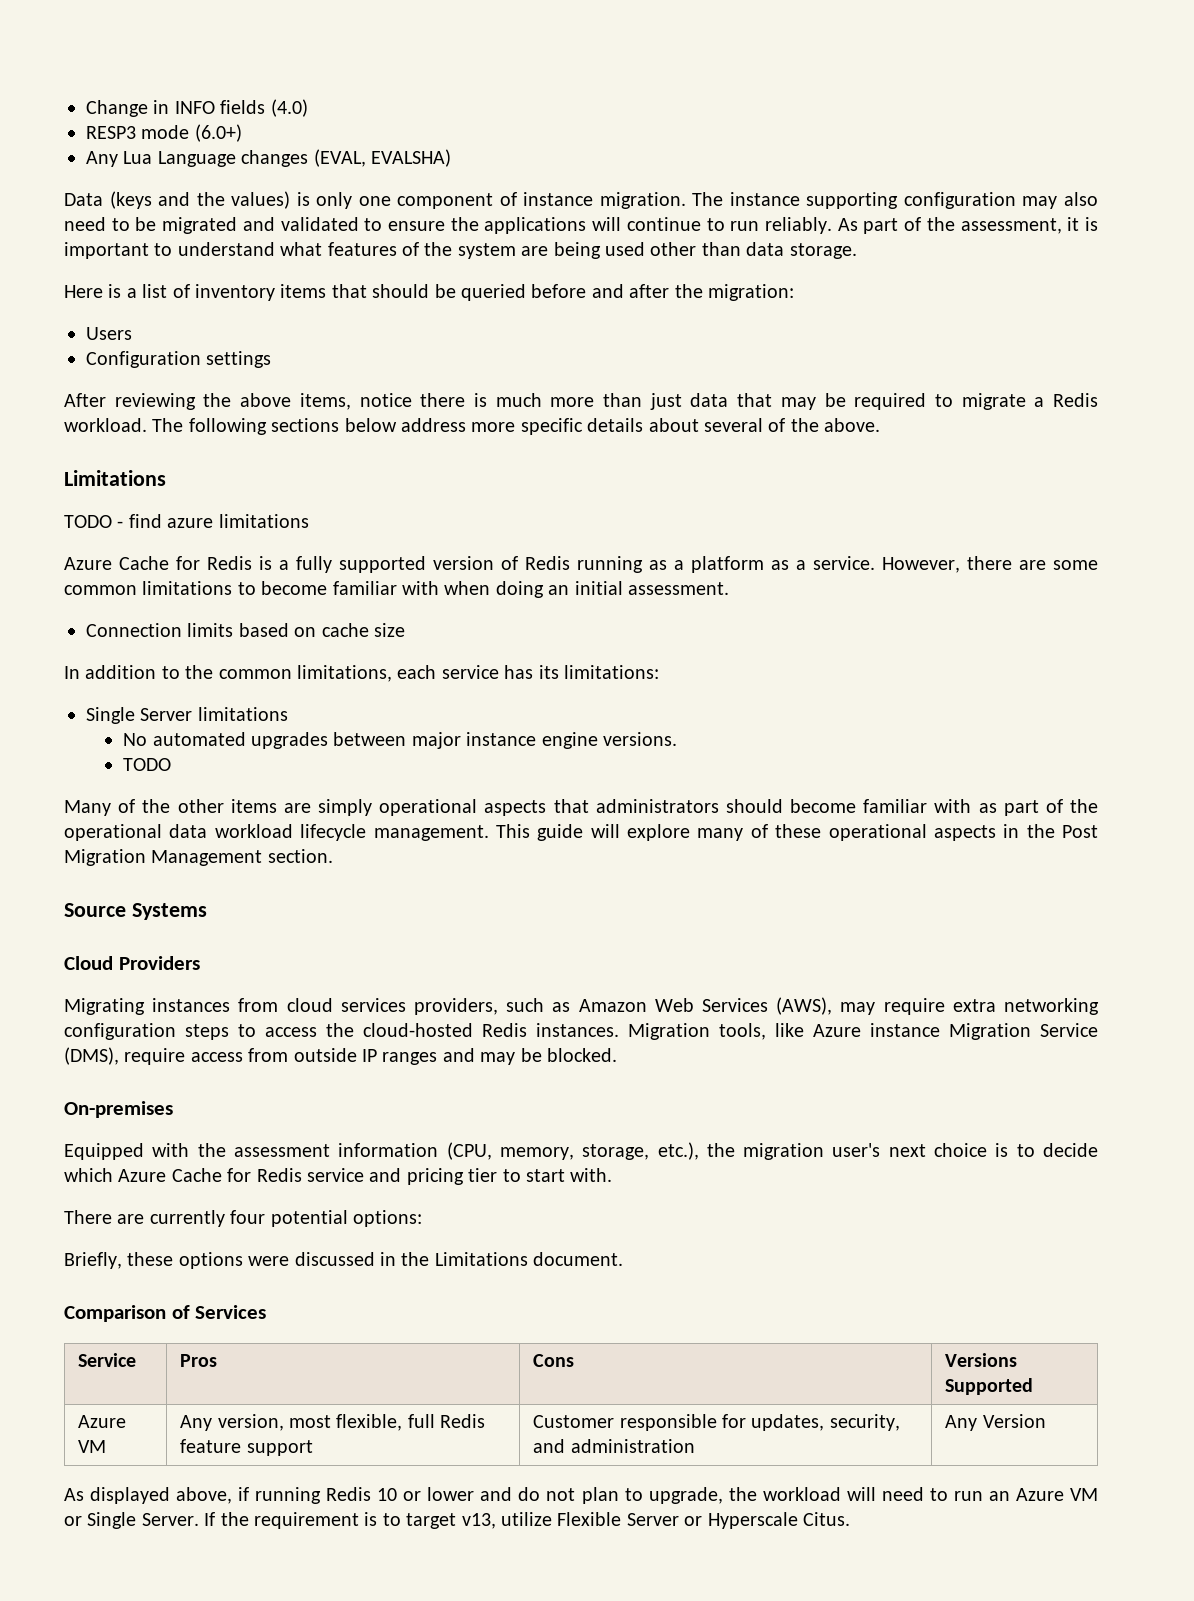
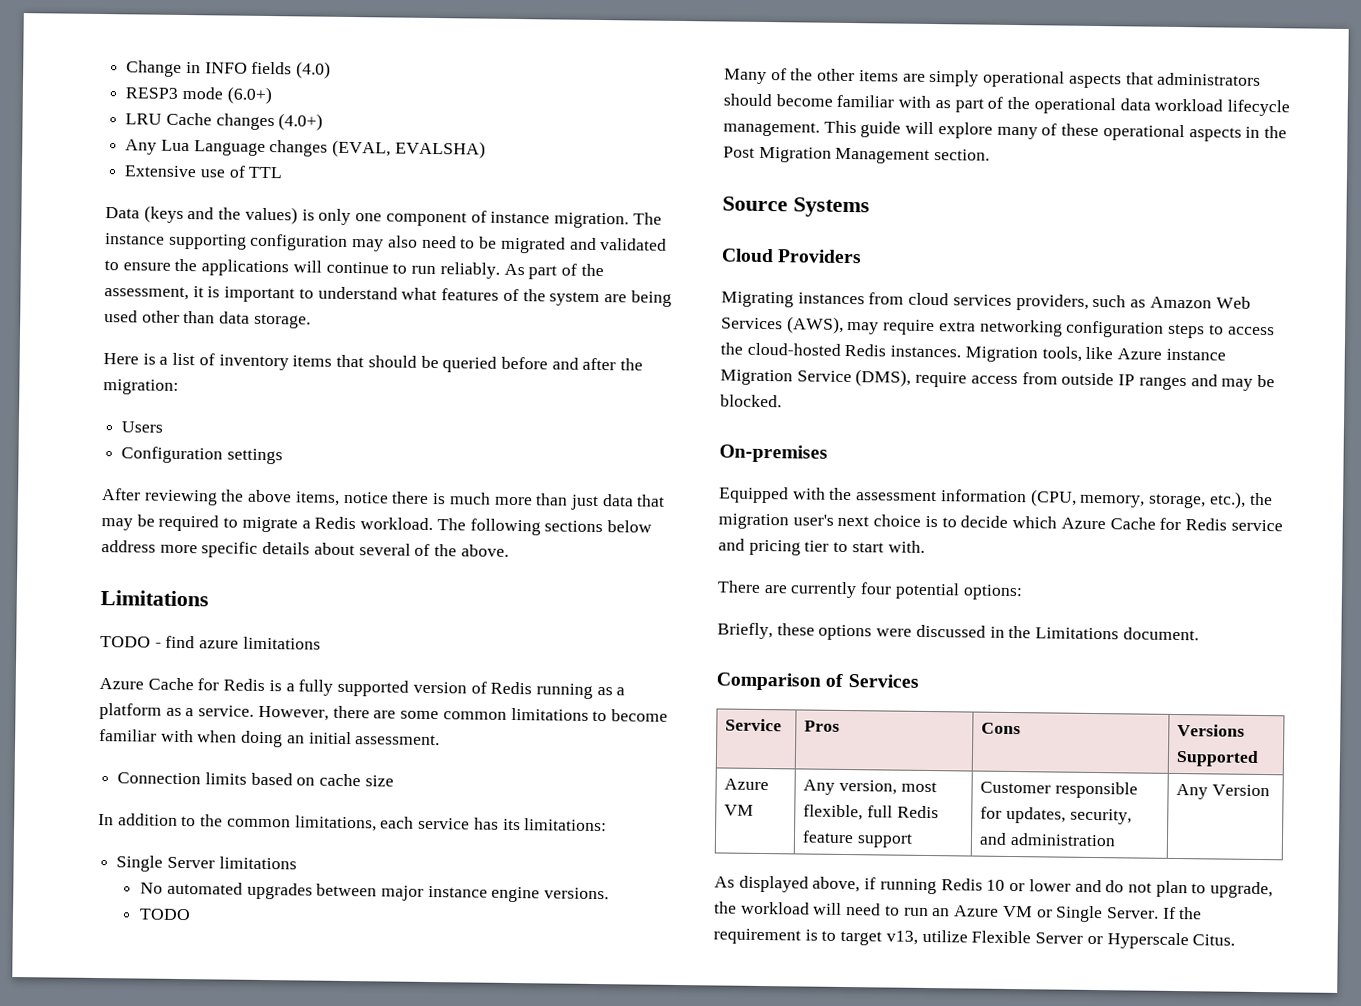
(242, 133) none -> [125,112,324,131] // LRU Cache changes (4.0+)
(451, 158) none -> [124,165,284,179] // Extensive use of TTL

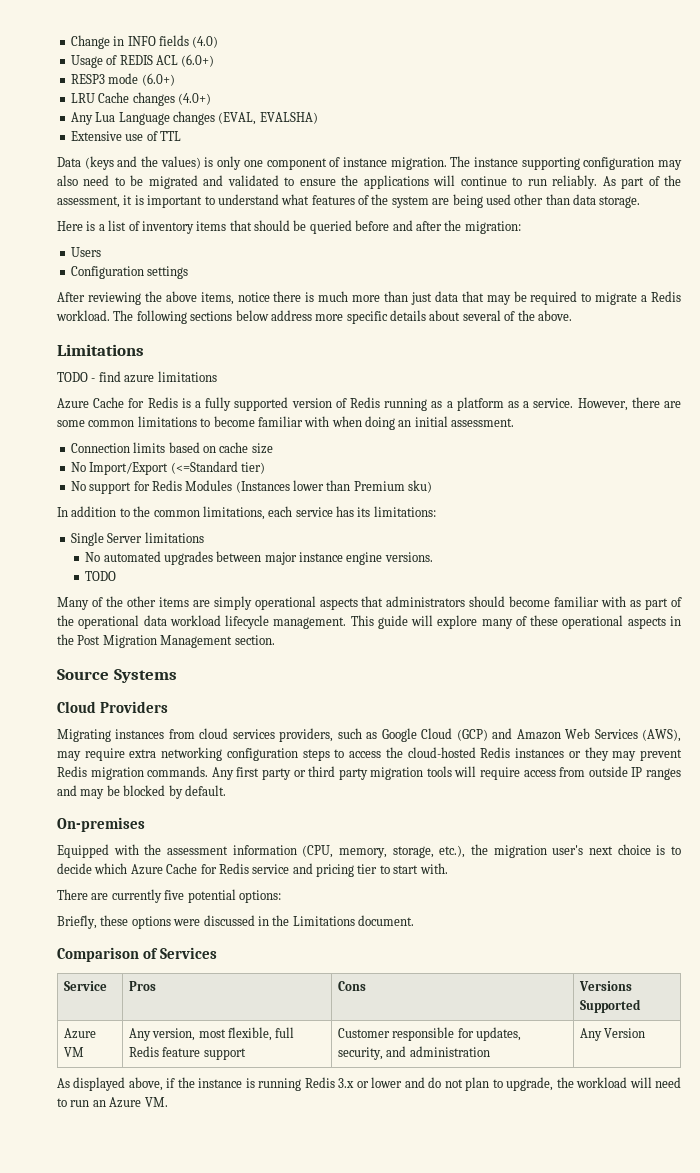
(332, 70) none -> [70,54,215,68] // Usage of REDIS ACL (6.0+)
(394, 781) none -> [70,461,265,475] [70,480,433,494] // No Import/Export (<=Standard tier) // No support for Redis Modules (Instances lower than Premium sku)
(1147, 303) none -> [381,728,513,742] Google Cloud (GCP) and
[890,345,1226,363] [720,369,912,387] instances. Migration tools, like Azure instance Migration Service (DMS), -> [515,747,683,761] [57,766,477,780] instances or they may prevent Redis migration commands. Any first party or third party migration tools will
[720,394,782,408] blocked. -> [123,785,226,799] blocked by default.
[860,582,893,595] four -> [164,890,185,900] five
(877, 883) none -> [177,1077,255,1088] the instance is
[986,879,1006,891] 10 -> [338,1078,355,1088] 3.x
[1002,905,1203,923] [713,928,1236,950] VM or Single Server. If the requirement is to target v13, utilize Flexible Server or Hyperscale Citus. -> [144,1097,168,1107] VM.

